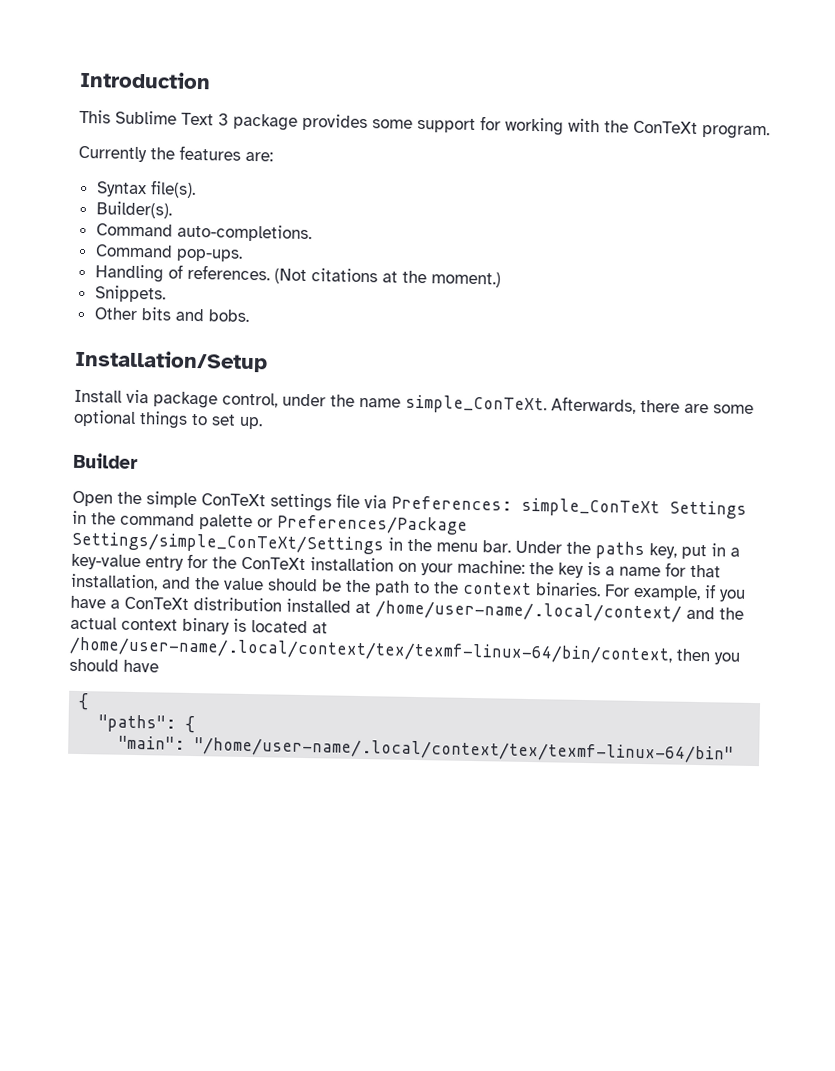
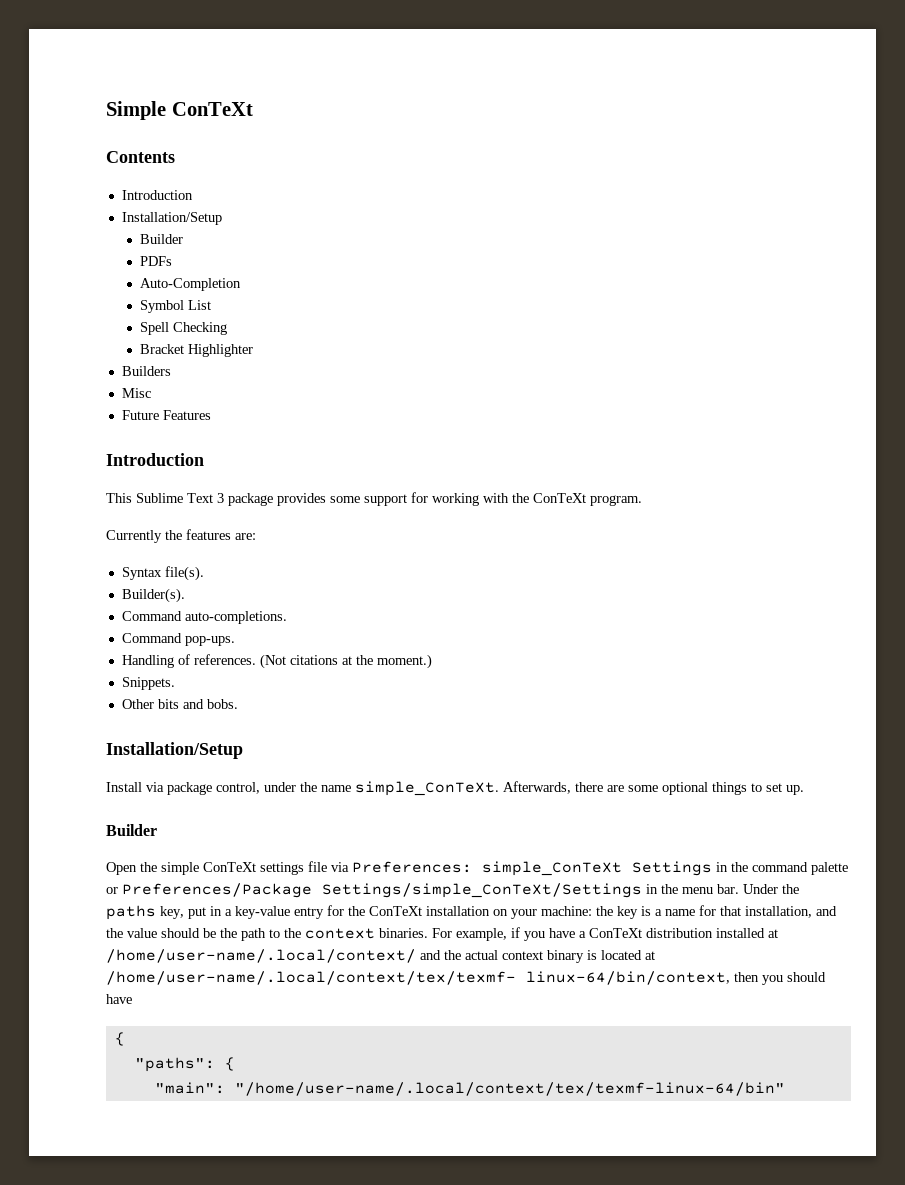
(79, 80) none -> [106,101,253,120] [106,151,175,163] [121,190,193,200] [121,212,222,225] [140,234,184,244] [140,256,173,266] [140,278,242,291] [140,300,212,313] [140,322,228,335] [140,344,254,357] [121,366,171,376] [121,388,151,398] [121,410,211,420] Simple ConTeXt // Contents // Introduction // Installation/Setup // Builder // PDFs // Auto-Completion // Symbol List // Spell Checking // Bracket Highlighter // Builders // Misc // Future Features //
[69,636,673,665] /home/user-name/.local/context/tex/texmf-linux-64/bin/context, -> [106,971,730,985] /home/user-name/.local/context/tex/texmf- linux-64/bin/context,

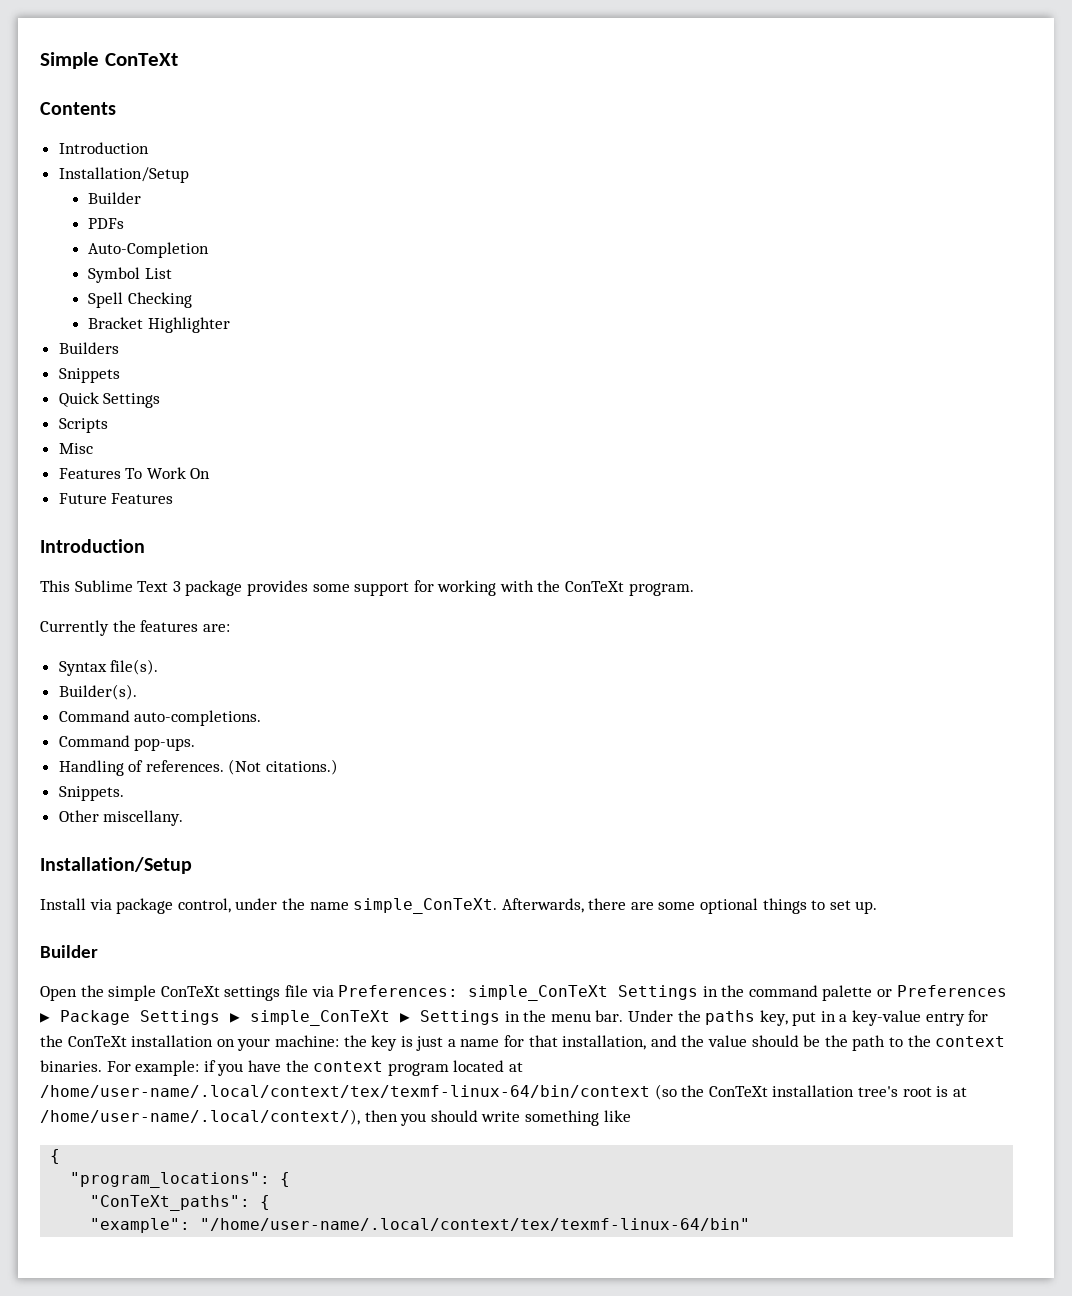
[121,388,151,398] Misc -> [58,368,120,383] [58,392,161,408] [58,418,108,433] [58,443,93,454] [58,467,211,479] Snippets // Quick Settings // Scripts // Misc // Features To Work On
[289,654,432,669] citations at the moment.) -> [266,759,339,775] citations.)
[157,699,238,709] bits and bobs. -> [103,810,184,826] miscellany.
[122,883,642,898] Preferences/Package Settings/simple_ConTeXt/Settings -> [896,985,1007,997] [40,1010,500,1026] Preferences ▶ Package Settings ▶ simple_ConTeXt ▶ Settings
(651, 911) none -> [416,1036,444,1051] just
[456,928,507,941] example, -> [135,1060,200,1076] example:
[579,928,778,938] [106,949,655,963] [106,971,826,985] [106,994,132,1004] [114,1032,125,1046] [134,1057,235,1072] [154,1082,225,1094] a ConTeXt distribution installed at /home/user-name/.local/context/ and the actual context binary is located at /home/user-name/.local/context/tex/texmf- linux-64/bin/context, then you should have // { // "paths": { // "main": -> [285,1060,523,1076] [40,1084,967,1100] [40,1109,631,1126] [50,1149,61,1164] [70,1172,291,1188] [90,1195,271,1211] [90,1218,191,1233] the context program located at /home/user-name/.local/context/tex/texmf-linux-64/bin/context (so the ConTeXt installation tree's root is at /home/user-name/.local/context/), then you should write something like // { // "program_locations": { // "ConTeXt_paths": { // "example":

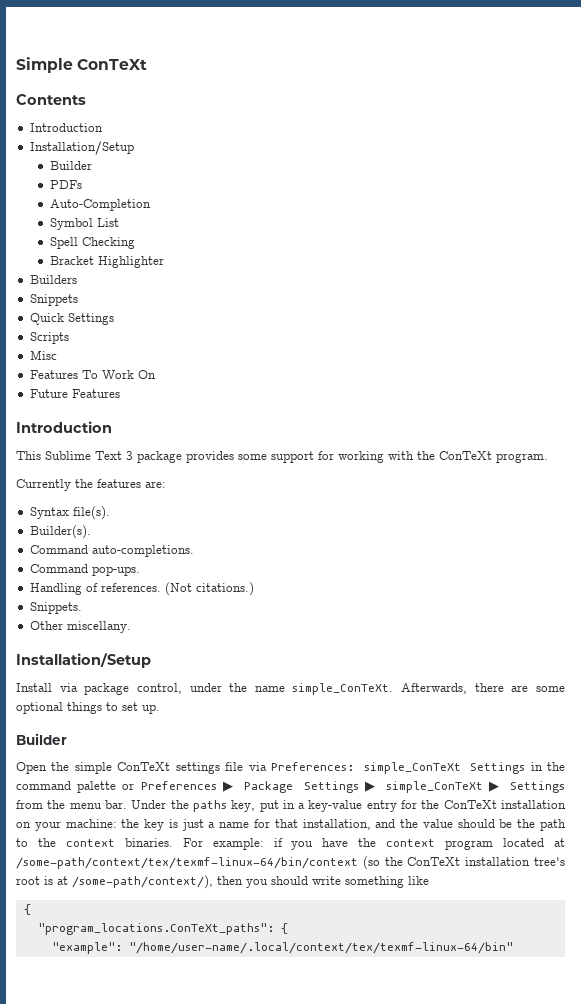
[504,1011,520,1022] in -> [16,800,43,809] from
[40,1085,650,1098] /home/user-name/.local/context/tex/texmf-linux-64/bin/context -> [16,857,358,869] /some-path/context/tex/texmf-linux-64/bin/context
[40,1109,360,1125] /home/user-name/.local/context/), -> [72,875,213,889] /some-path/context/),
[70,1172,291,1188] [90,1195,251,1211] "program_locations": { // "ConTeXt_paths": -> [37,923,274,935] "program_locations.ConTeXt_paths":

